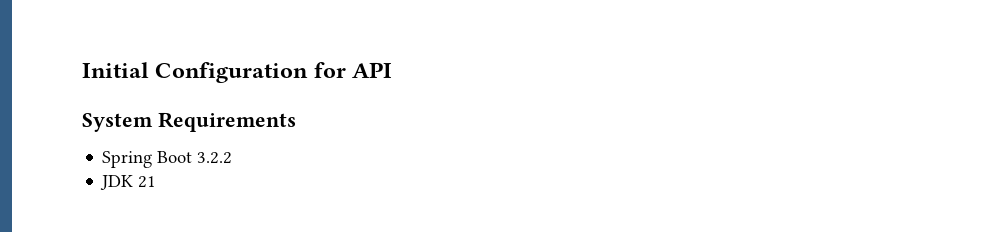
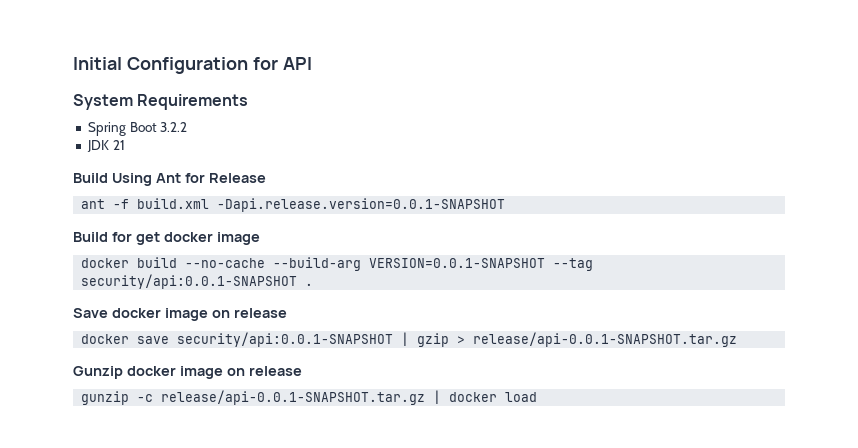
(157, 182) none -> [73,173,266,186] [81,198,506,212] [73,232,260,245] [81,257,594,271] [81,274,314,289] [73,308,287,321] [81,332,738,347] [73,366,302,379] [81,390,538,405] // Build Using Ant for Release // ant -f build.xml -Dapi.release.version=0.0.1-SNAPSHOT // Build for get docker image // docker build --no-cache --build-arg VERSION=0.0.1-SNAPSHOT --tag security/api:0.0.1-SNAPSHOT . // Save docker image on release // docker save security/api:0.0.1-SNAPSHOT | gzip > release/api-0.0.1-SNAPSHOT.tar.gz // Gunzip docker image on release // gunzip -c release/api-0.0.1-SNAPSHOT.tar.gz | docker load

